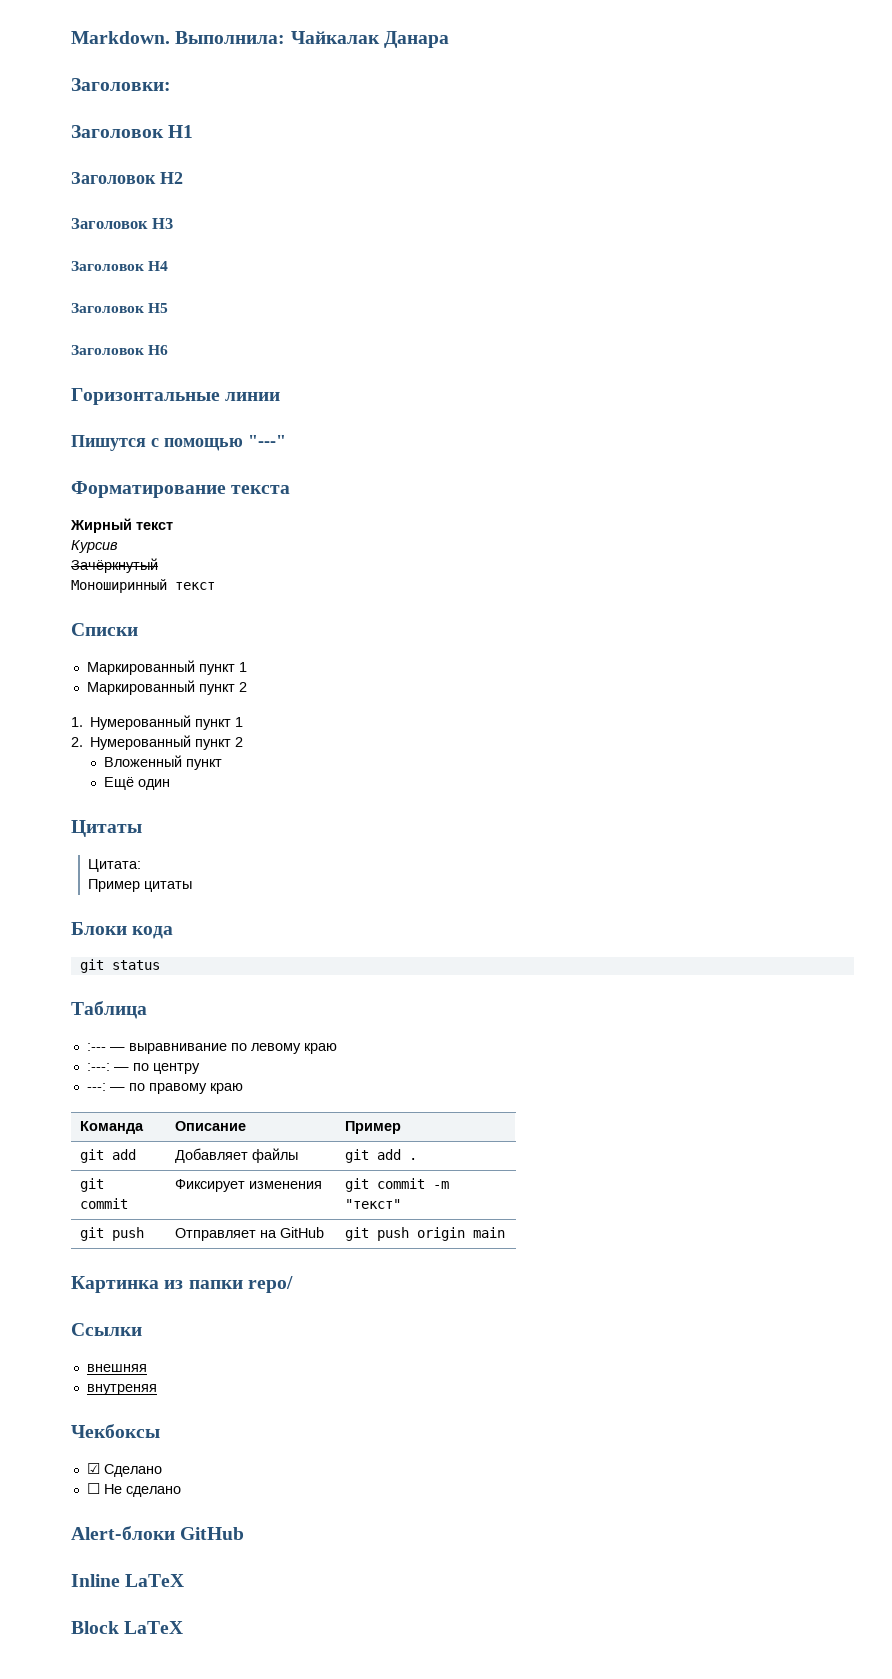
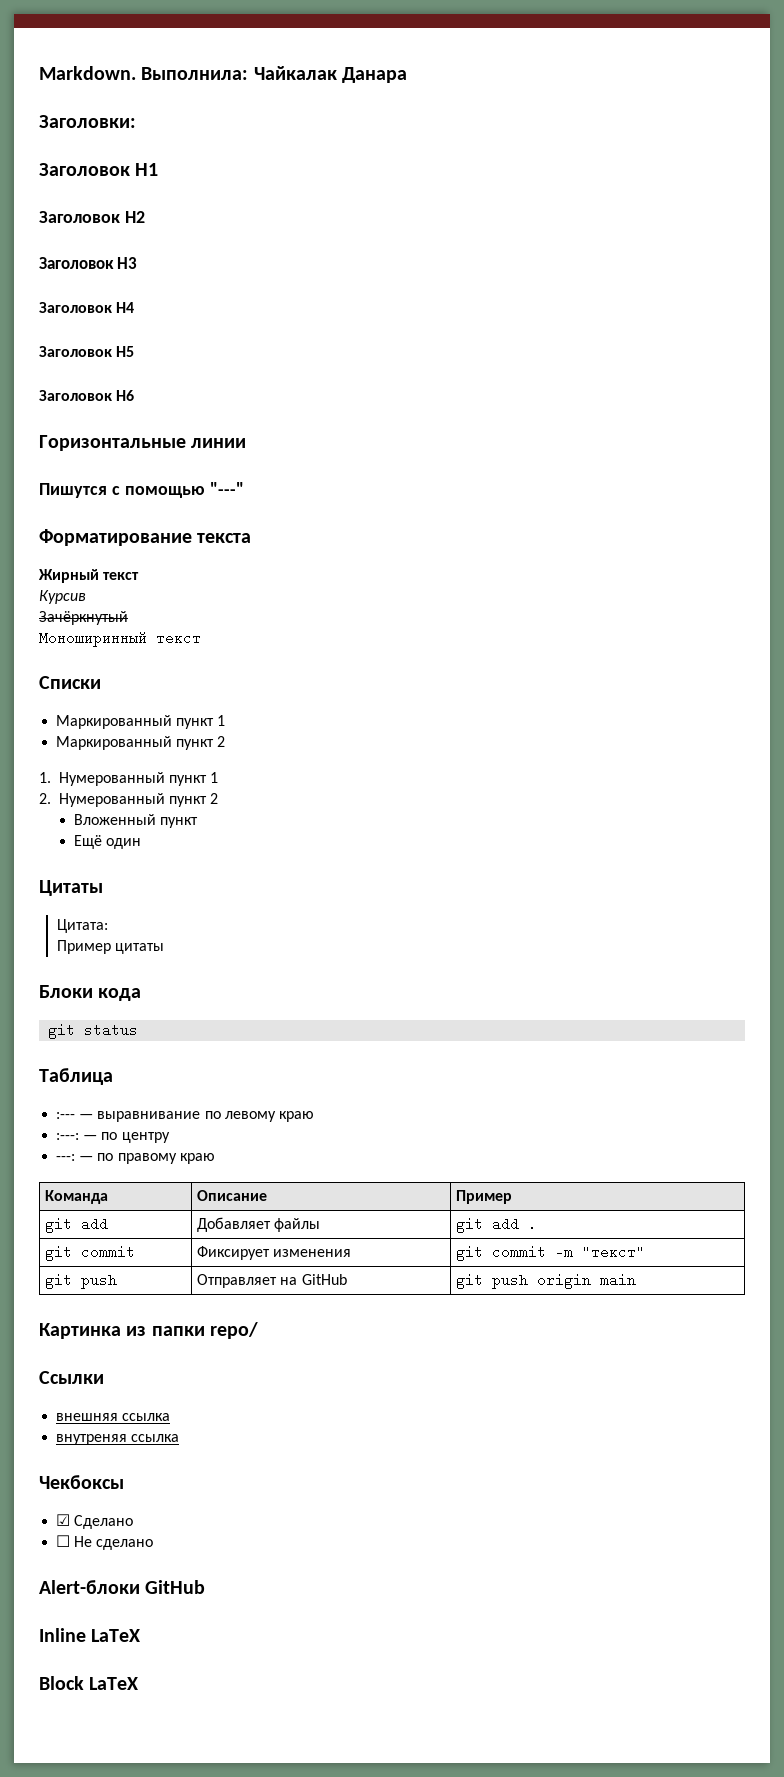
(147, 1368) none -> [122,1413,171,1421] cсылка
(157, 1389) none -> [131,1434,180,1442] ссылка

